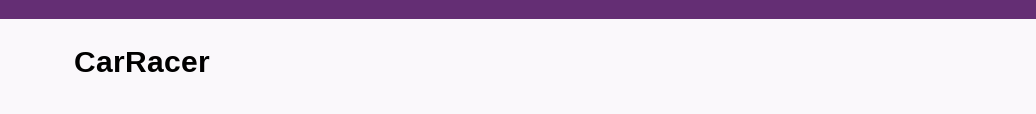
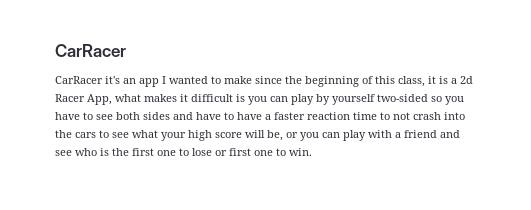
[74,52,210,72] CarRacer -> [55,44,126,57] [55,76,473,87] [55,94,464,105] [55,112,465,120] [55,130,460,141] [55,148,312,156] CarRacer // CarRacer it's an app I wanted to make since the beginning of this class, it is a 2d Racer App, what makes it difficult is you can play by yourself two-sided so you have to see both sides and have to have a faster reaction time to not crash into the cars to see what your high score will be, or you can play with a friend and see who is the first one to lose or first one to win.

